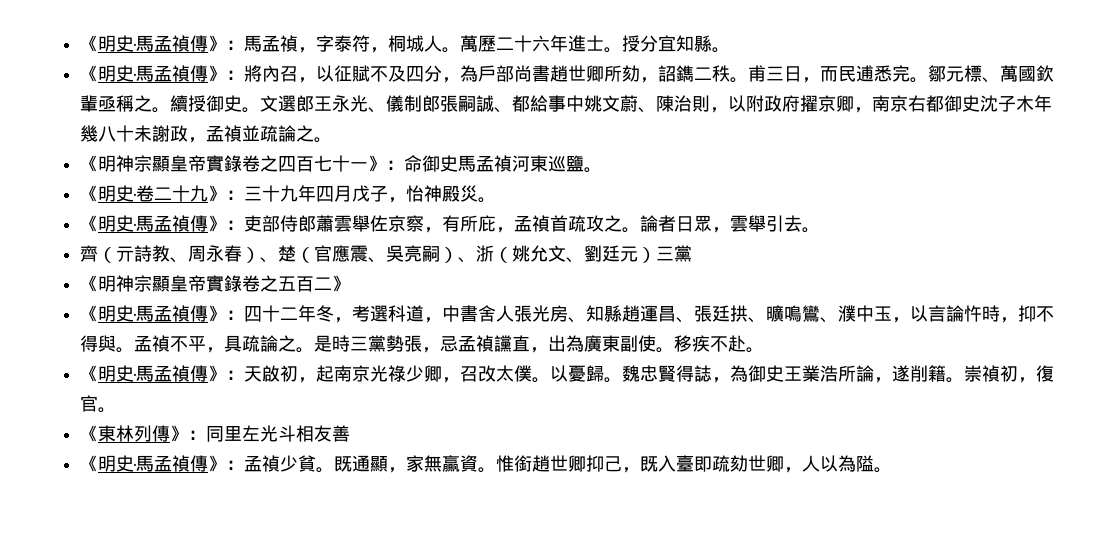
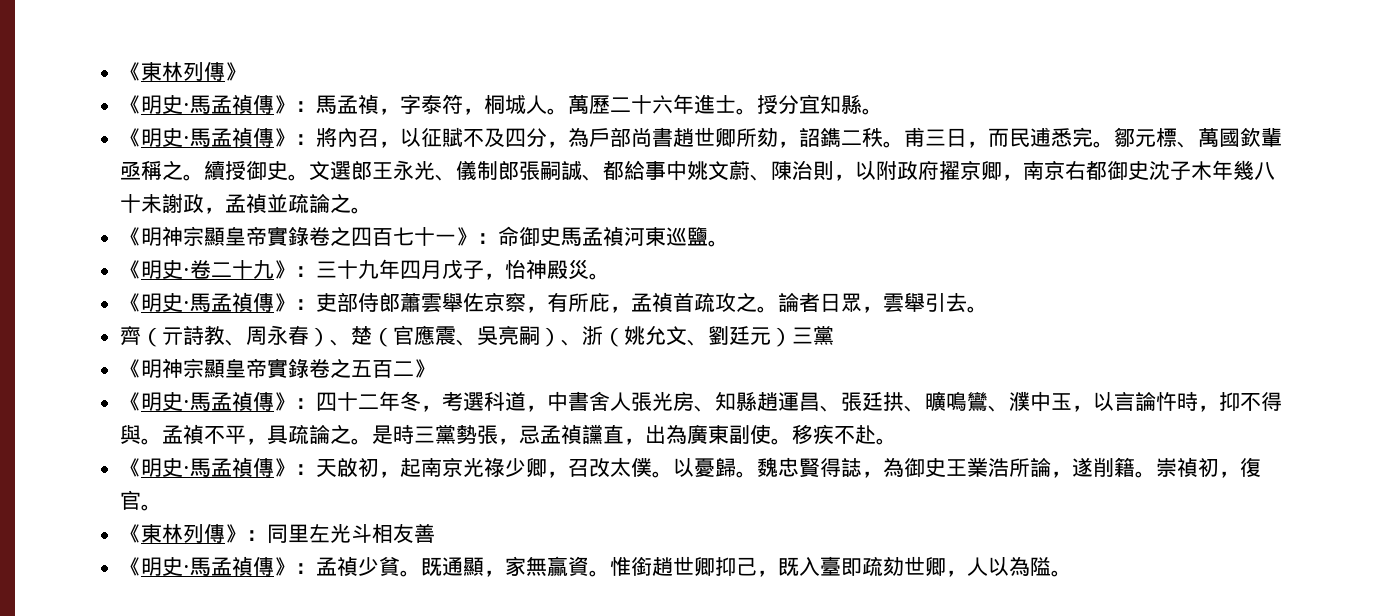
[80,35,99,52] 《 -> [119,62,246,81] [119,95,141,114] 《東林列傳》 // 《

